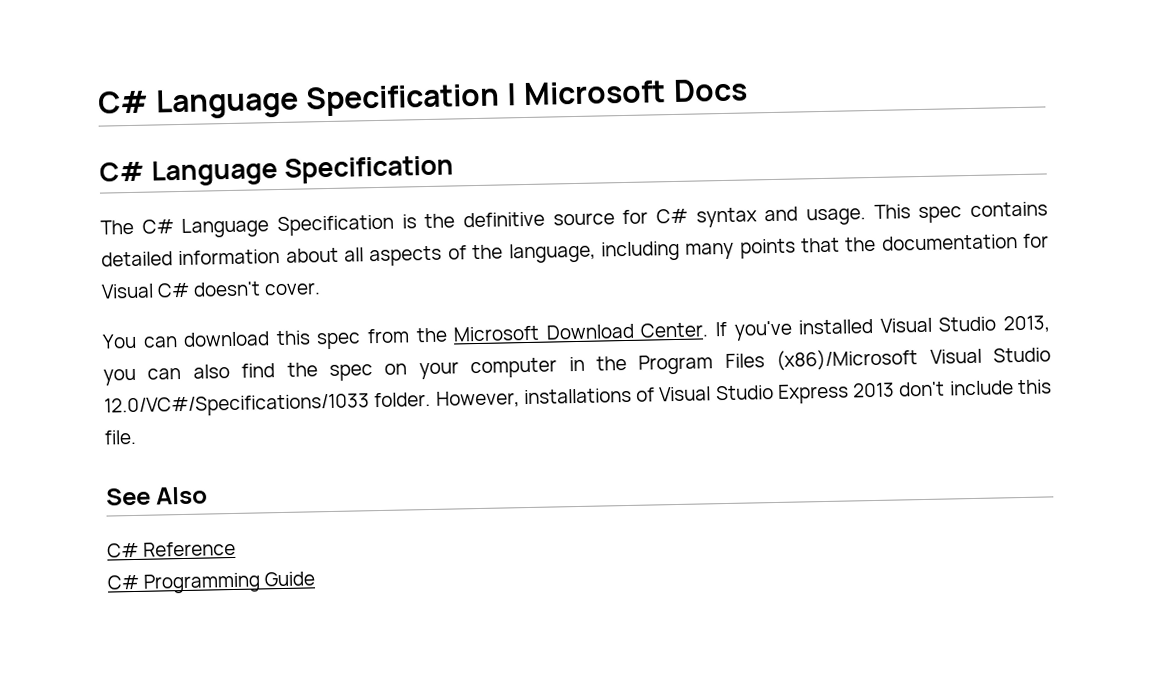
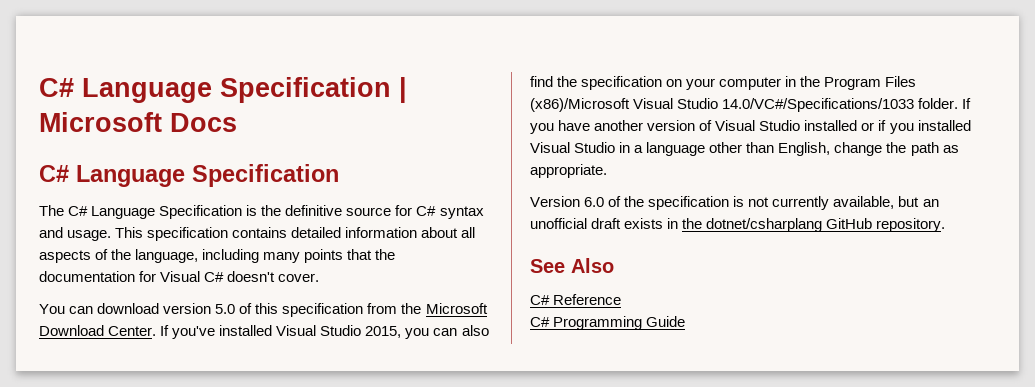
[918,206,963,224] spec -> [147,227,229,241] specification
[275,330,362,350] this spec -> [163,303,364,317] version 5.0 of this specification
[1003,315,1051,334] 2013, -> [365,326,402,338] 2015,
[329,364,373,382] spec -> [581,76,663,90] specification
[104,379,1052,418] [104,429,137,445] 12.0/VC#/Specifications/1033 folder. However, installations of Visual Studio Express 2013 don't include this file. -> [722,98,972,112] [530,120,971,134] [530,142,959,156] [530,164,607,178] [530,196,939,210] [530,218,946,232] 14.0/VC#/Specifications/1033 folder. If you have another version of Visual Studio installed or if you installed Visual Studio in a language other than English, change the path as appropriate. // Version 6.0 of the specification is not currently available, but an unofficial draft exists in the dotnet/csharplang GitHub repository.

